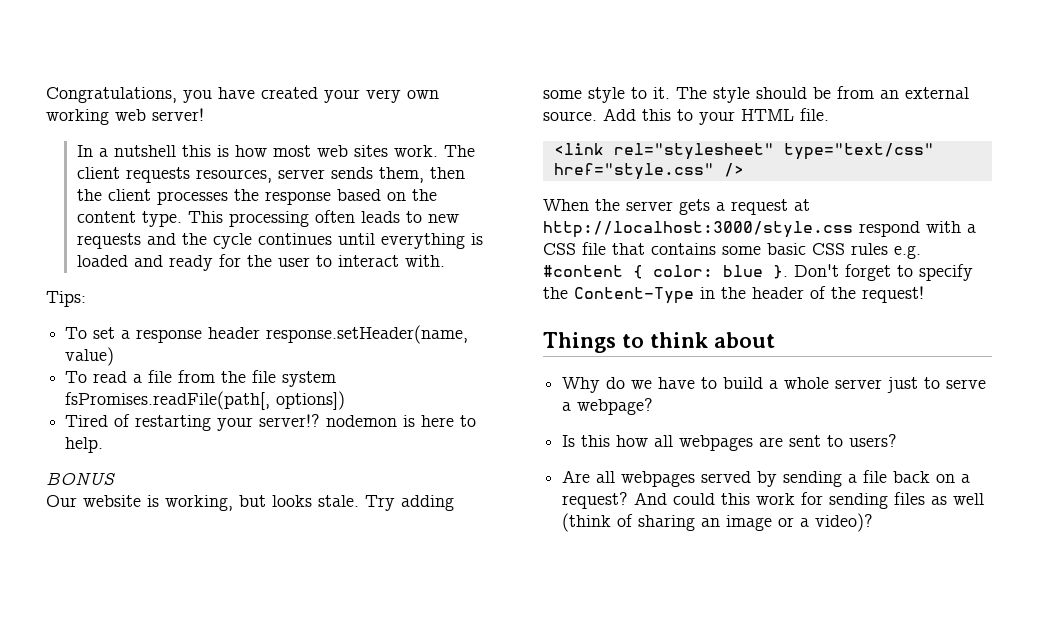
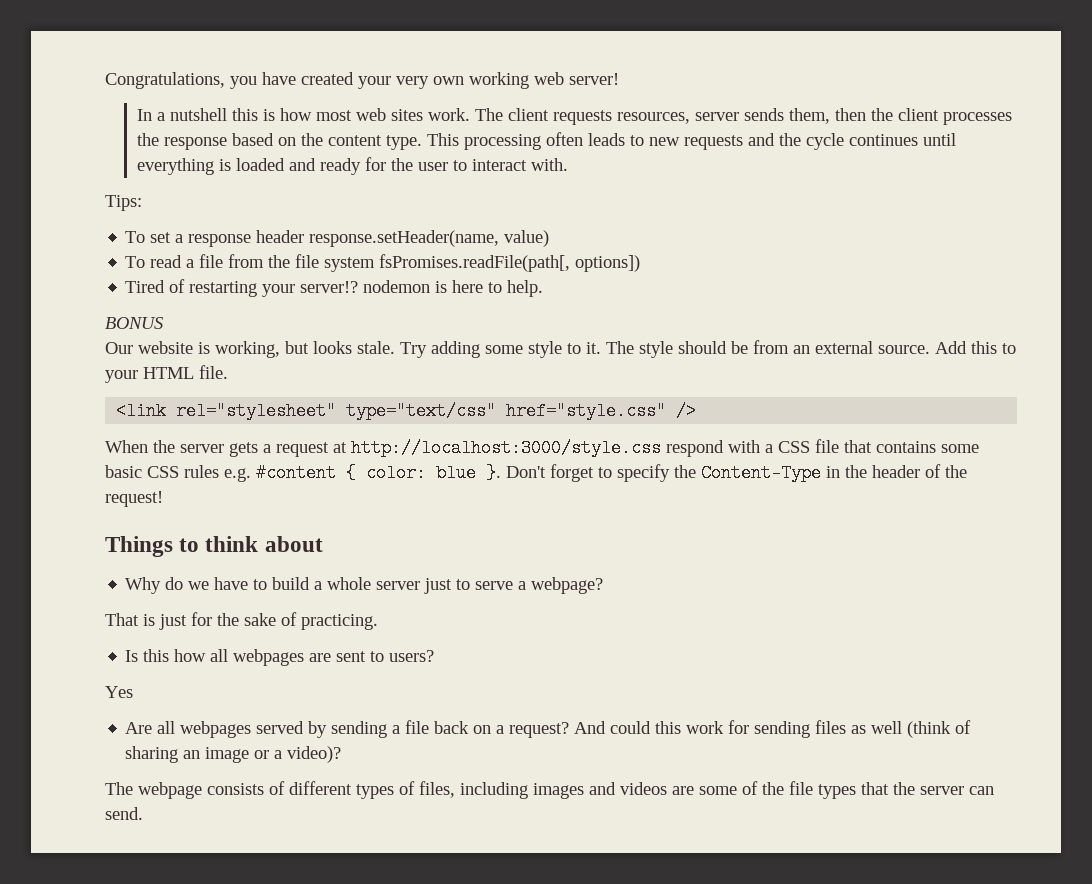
(654, 406) none -> [105,612,378,630] // That is just for the sake of practicing.
(898, 440) none -> [105,686,133,698] // Yes
(874, 522) none -> [105,781,994,799] [105,807,143,820] // The webpage consists of different types of files, including images and videos are some of the file types that the server can send.

